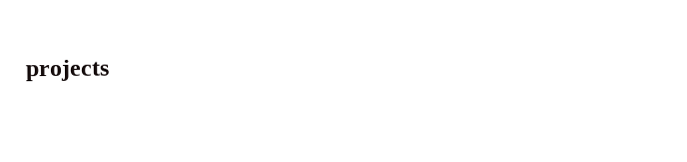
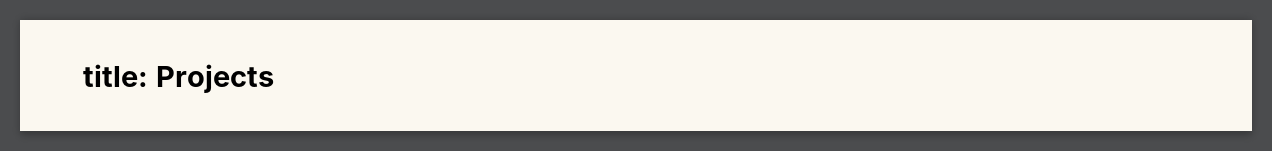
[25,59,109,82] projects -> [83,64,274,93] title: Projects

